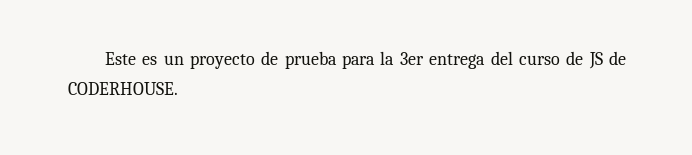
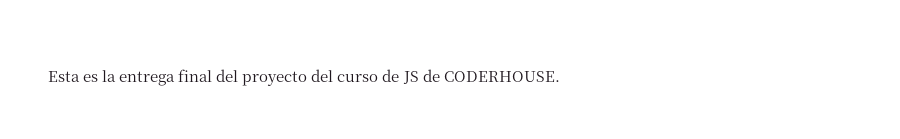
[104,51,486,69] Este es un proyecto de prueba para la 3er entrega -> [48,69,308,86] Esta es la entrega final del proyecto

